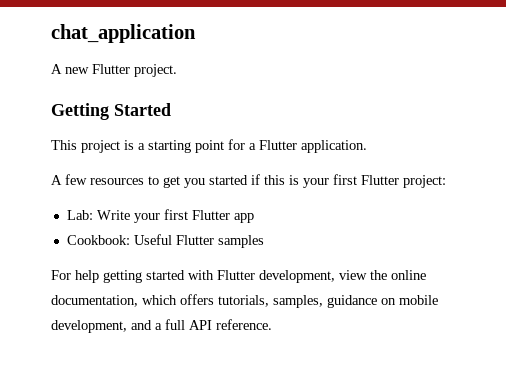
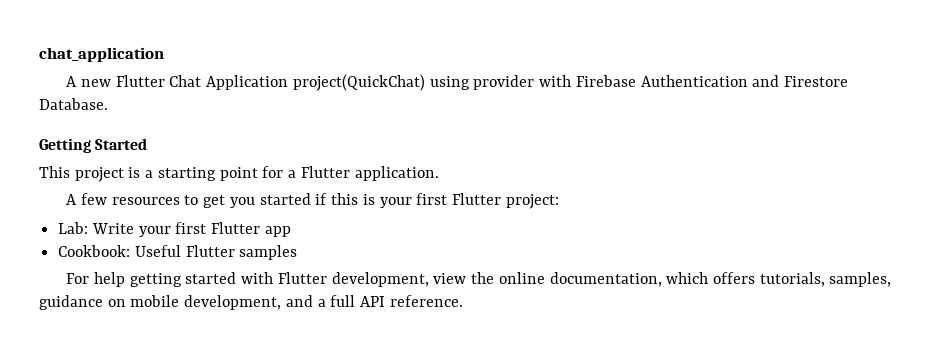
[134,64,177,77] project. -> [169,74,849,91] [39,98,108,110] Chat Application project(QuickChat) using provider with Firebase Authentication and Firestore Database.

